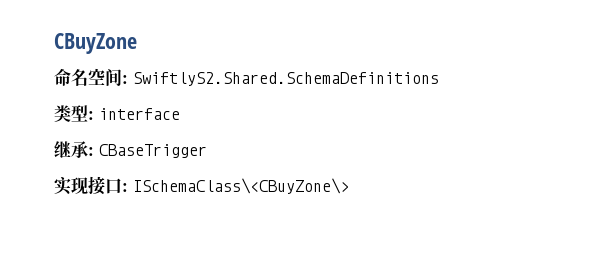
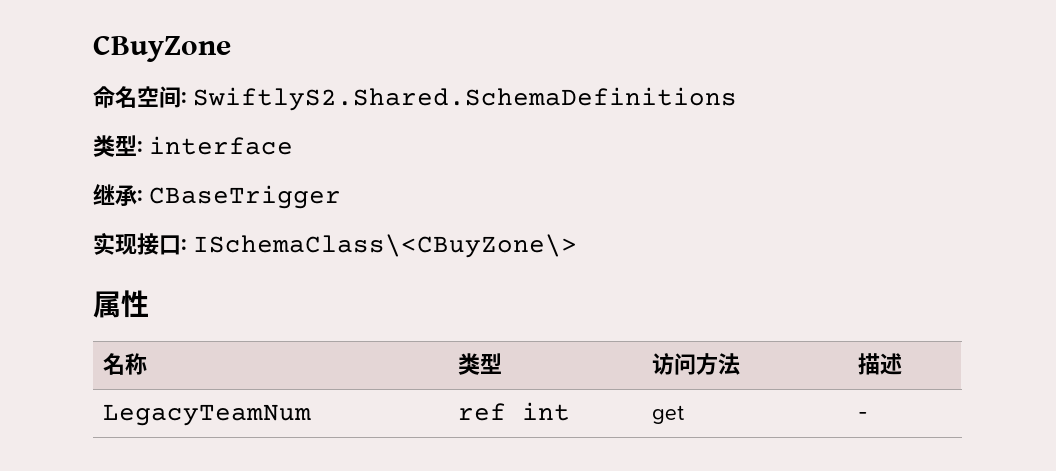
(349, 186) none -> [93,290,149,318] [103,353,148,375] [458,353,503,375] [652,353,741,375] [858,353,903,375] [103,404,312,426] [458,402,571,421] [652,405,685,424] [858,412,869,420] // 属性 // 名称 | 类型 | 访问方法 | 描述 // LegacyTeamNum | ref int | get | -

